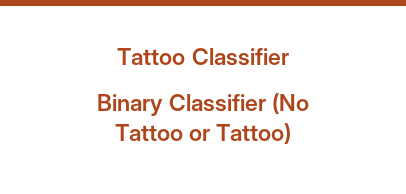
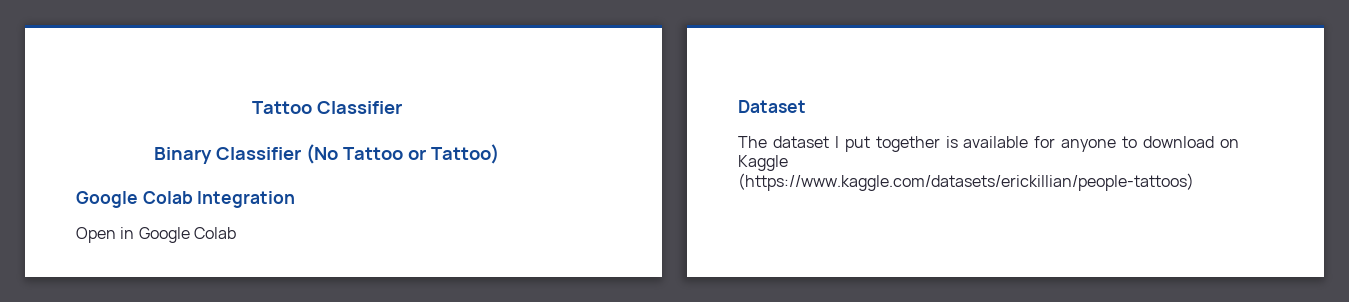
(292, 133) none -> [76,191,296,208] [76,227,236,243] [738,100,806,113] [738,136,1239,152] [738,155,788,171] [738,173,1194,191] // Google Colab Integration // Open in Google Colab // Dataset // The dataset I put together is available for anyone to download on Kaggle (https://www.kaggle.com/datasets/erickillian/people-tattoos)

